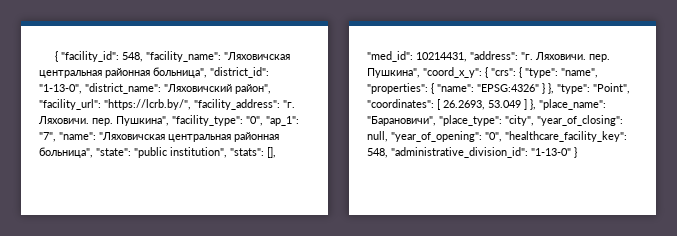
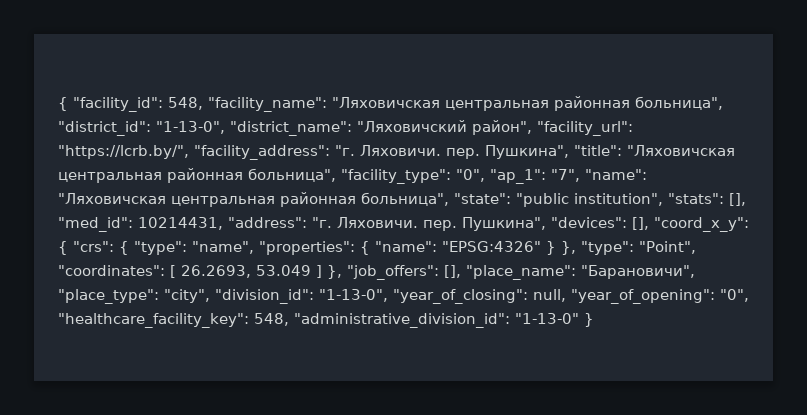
(169, 121) none -> [574,145,735,156] [58,168,336,183] "title": "Ляховичская центральная районная больница",
(420, 73) none -> [551,217,649,230] "devices": [],
(536, 104) none -> [347,265,461,280] "job_offers": [],
(534, 120) none -> [215,289,388,304] "division_id": "1-13-0",

